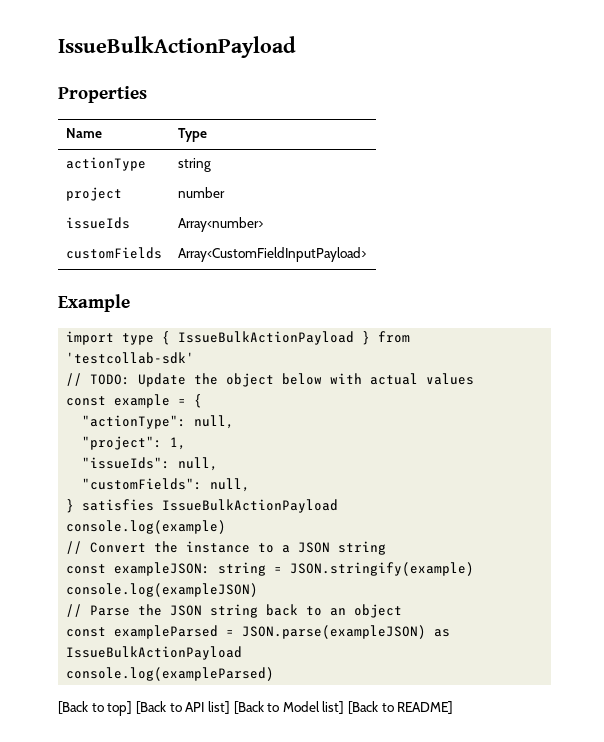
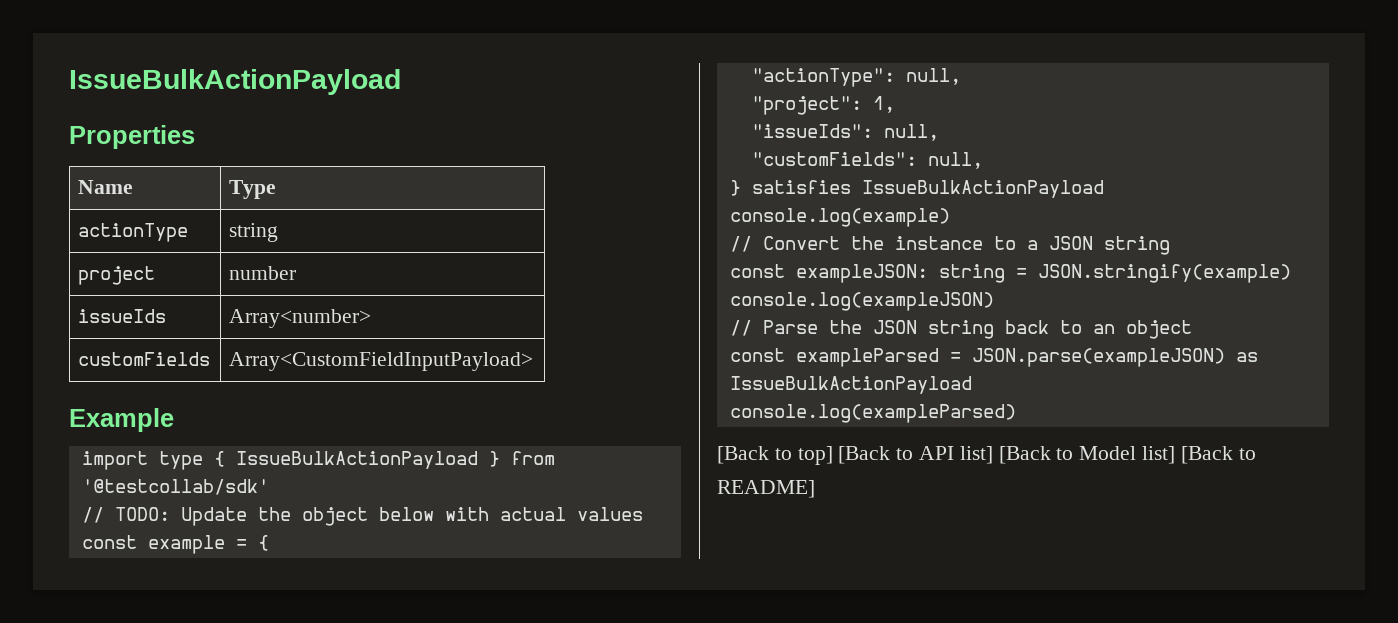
[66,352,195,364] 'testcollab-sdk' -> [81,479,269,495] '@testcollab/sdk'

